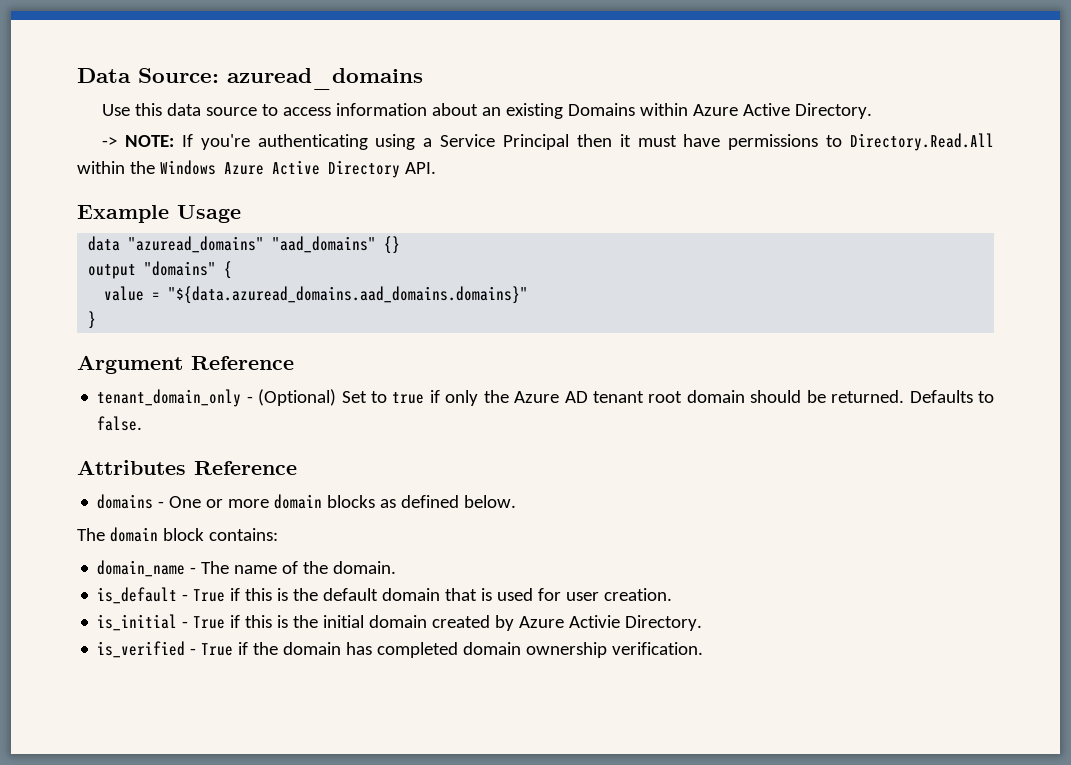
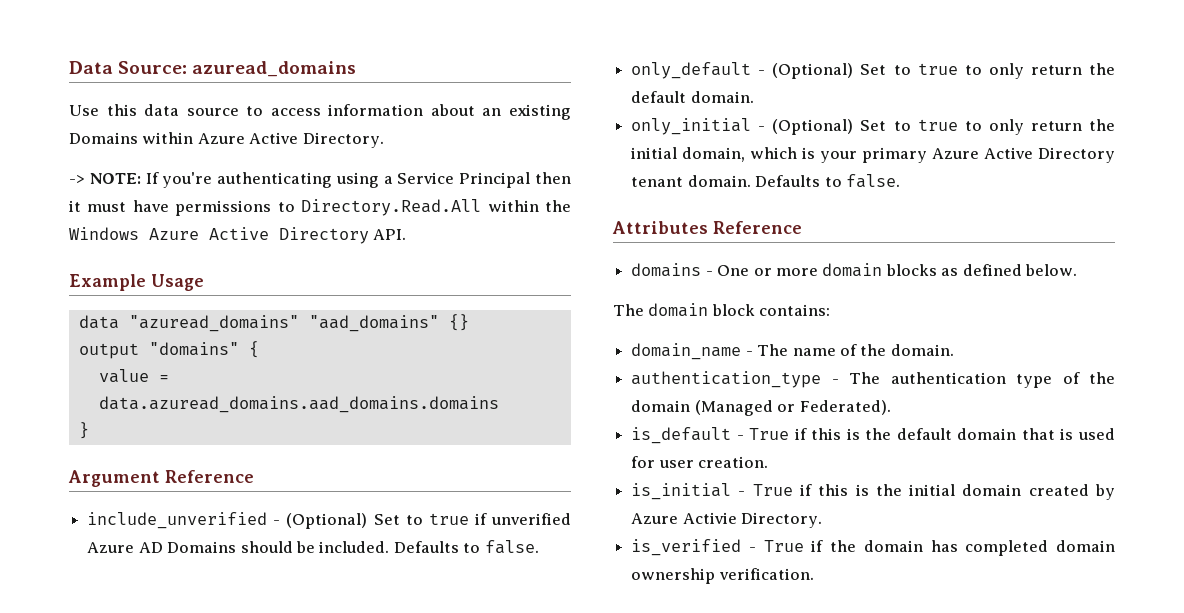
[168,286,529,304] "${data.azuread_domains.aad_domains.domains}" -> [98,396,499,413] data.azuread_domains.aad_domains.domains
[97,389,242,407] tenant_domain_only -> [87,512,268,529] include_unverified
[445,390,905,406] only the Azure AD tenant root domain should be returned. -> [490,513,571,525] [87,540,539,554] [631,62,1115,79] [631,91,754,103] [631,118,1115,135] [631,147,1115,163] [631,175,751,187] unverified Azure AD Domains should be included. Defaults to false. // only_default - (Optional) Set to true to only return the default domain. // only_initial - (Optional) Set to true to only return the initial domain, which is your primary Azure Active Directory tenant domain.
(397, 567) none -> [631,371,1115,388] [631,400,891,416] // authentication_type - The authentication type of the domain (Managed or Federated).

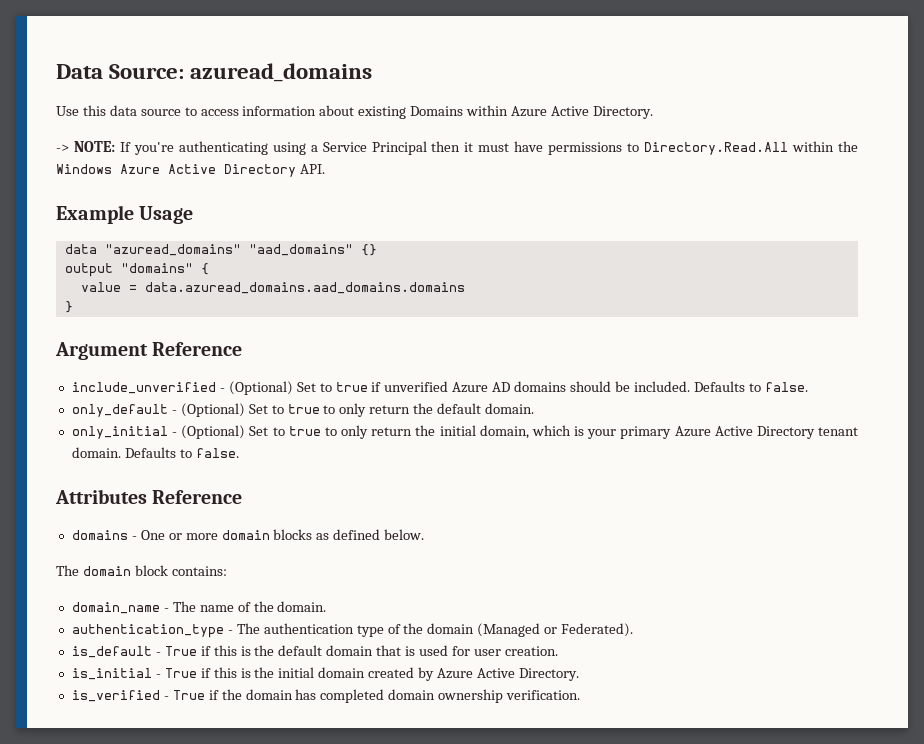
[482,108,502,116] an -> (355, 110) none
[167,541,237,553] Domains -> [514,381,567,392] domains
[682,512,737,524] Activie -> [476,668,515,678] Active

